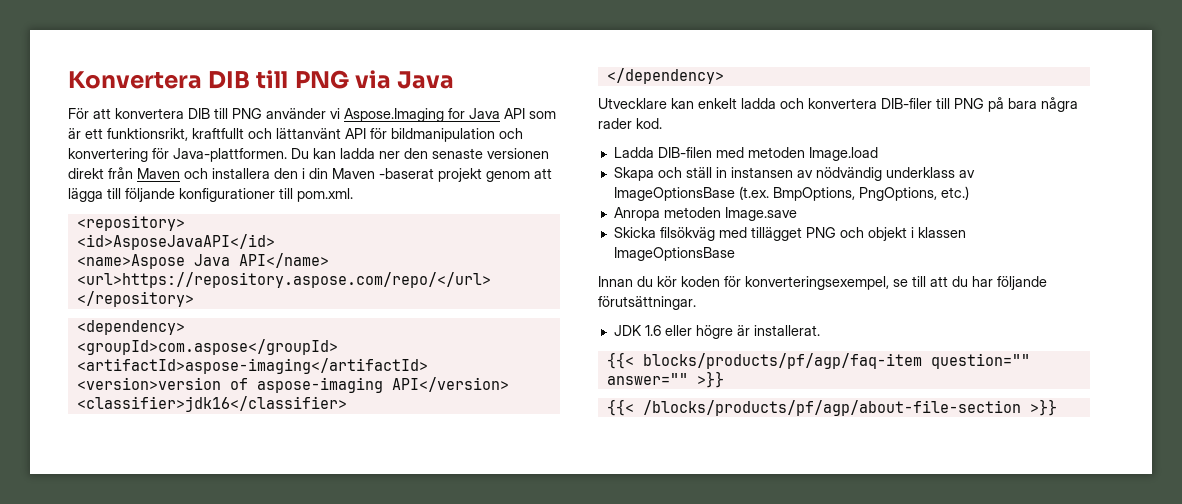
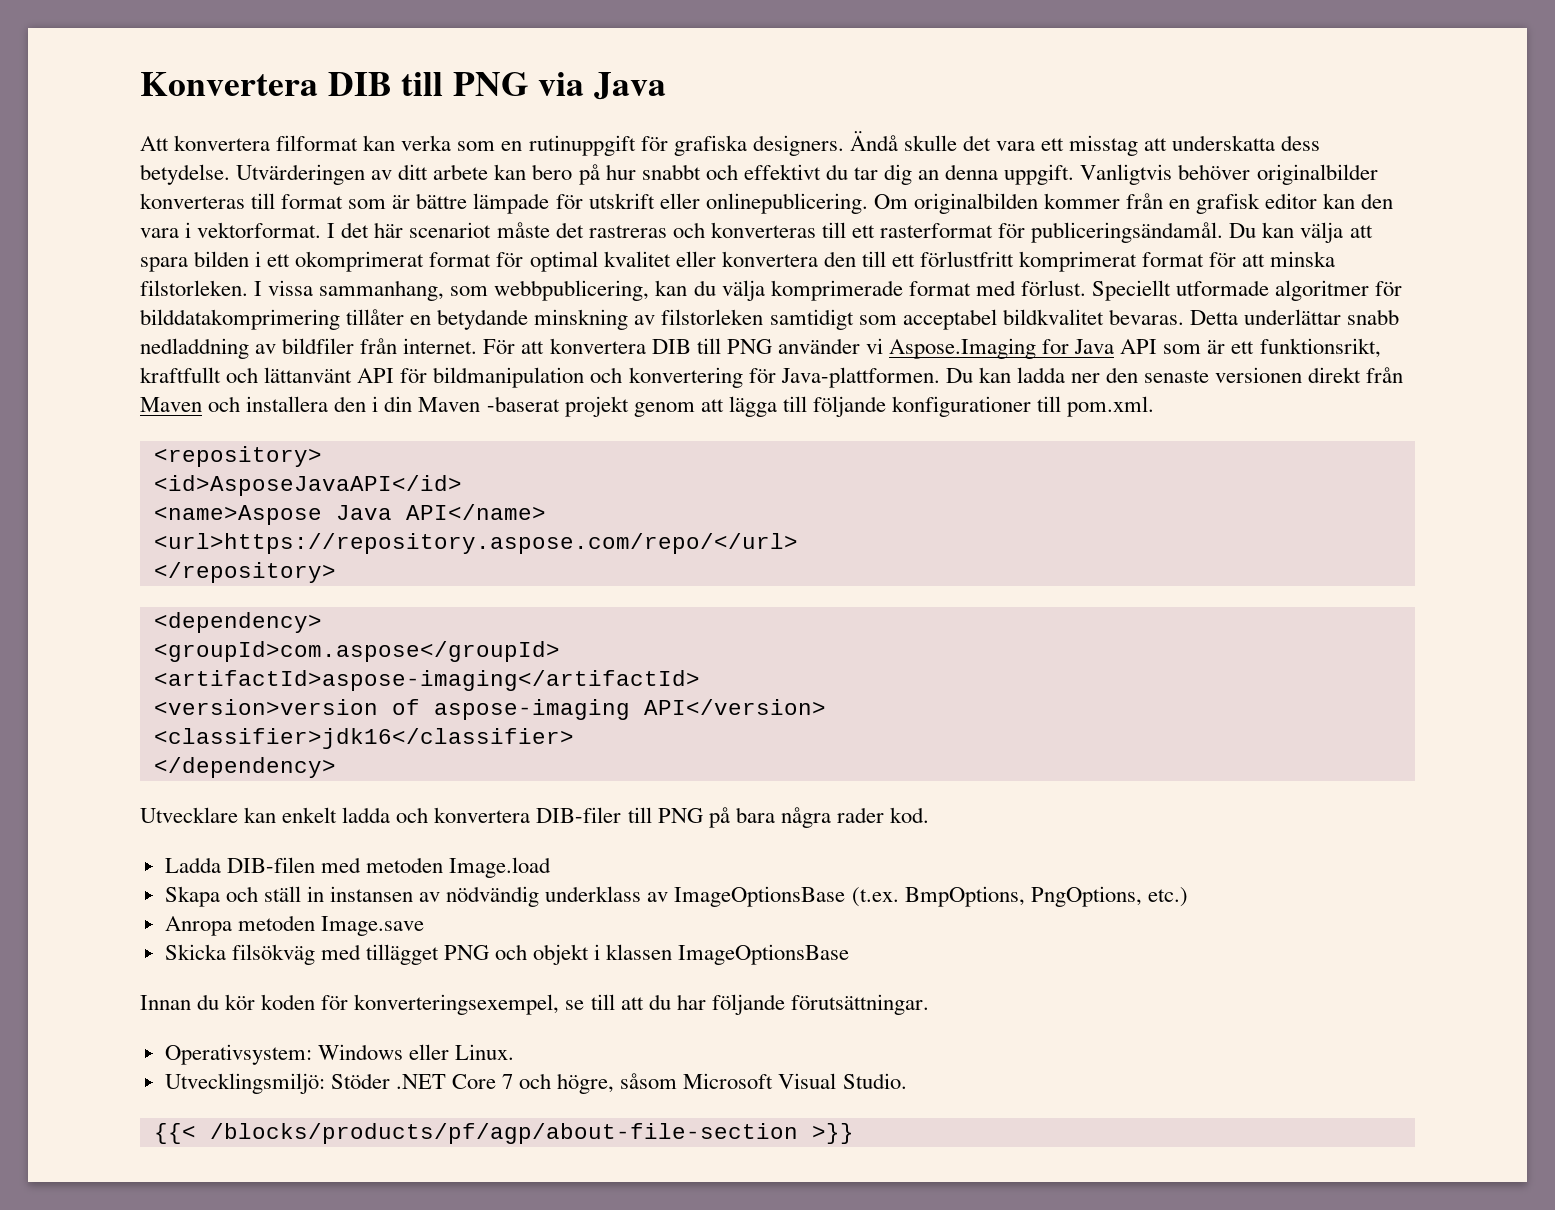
(455, 80) none -> [140,131,1321,156] [140,164,1378,185] [140,193,1394,214] [140,222,1373,243] [140,251,1336,272] [140,280,1403,301] [140,309,1400,330] [140,338,478,359] Att konvertera filformat kan verka som en rutinuppgift för grafiska designers. Ändå skulle det vara ett misstag att underskatta dess betydelse. Utvärderingen av ditt arbete kan bero på hur snabbt och effektivt du tar dig an denna uppgift. Vanligtvis behöver originalbilder konverteras till format som är bättre lämpade för utskrift eller onlinepublicering. Om originalbilden kommer från en grafisk editor kan den vara i vektorformat. I det här scenariot måste det rastreras och konverteras till ett rasterformat för publiceringsändamål. Du kan välja att spara bilden i ett okomprimerat format för optimal kvalitet eller konvertera den till ett förlustfritt komprimerat format för att minska filstorleken. I vissa sammanhang, som webbpublicering, kan du välja komprimerade format med förlust. Speciellt utformade algoritmer för bilddatakomprimering tillåter en betydande minskning av filstorleken samtidigt som acceptabel bildkvalitet bevaras. Detta underlättar snabb nedladdning av bildfiler från internet.
[613,325,820,339] [606,352,1030,369] [606,371,724,388] JDK 1.6 eller högre är installerat. // {{< blocks/products/pf/agp/faq-item question="" answer="" >}} -> [164,1044,514,1065] [164,1073,907,1094] Operativsystem: Windows eller Linux. // Utvecklingsmiljö: Stöder .NET Core 7 och högre, såsom Microsoft Visual Studio.

